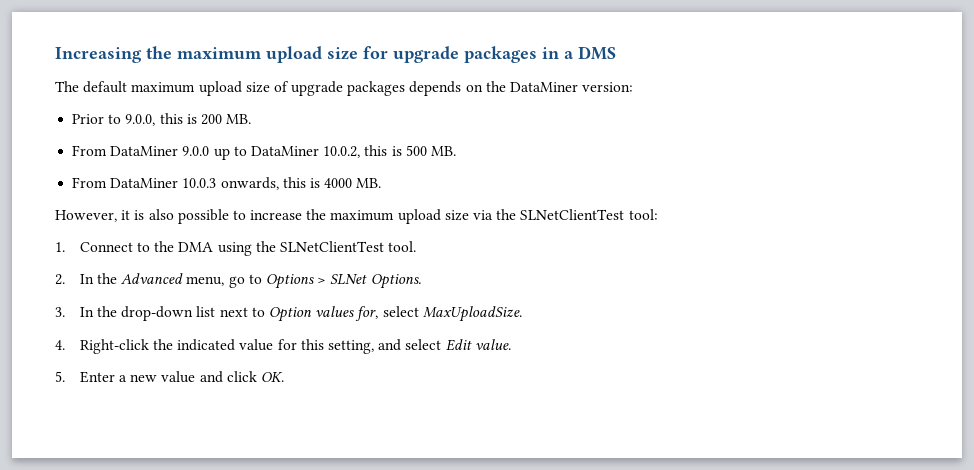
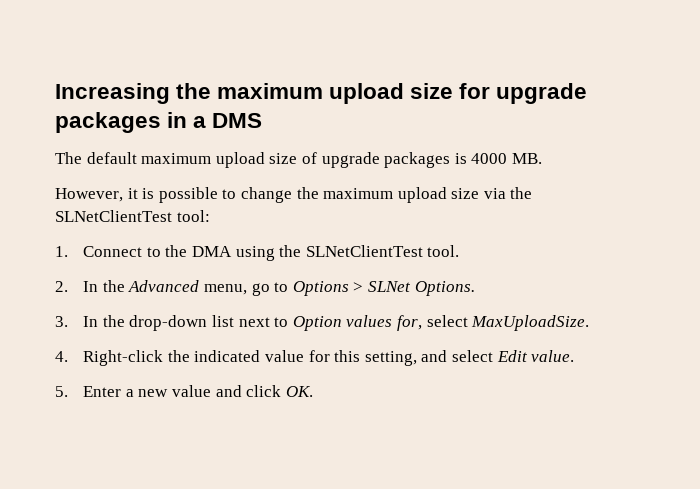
[409,81,634,96] [72,113,252,126] [72,145,456,160] [72,177,306,190] depends on the DataMiner version: // Prior to 9.0.0, this is 200 MB. // From DataMiner 9.0.0 up to DataMiner 10.0.2, this is 500 MB. // From DataMiner 10.0.3 onwards, this -> (451, 160) none
[148,209,174,220] also -> (155, 193) none
[250,210,303,220] increase -> [240,187,292,203] change

